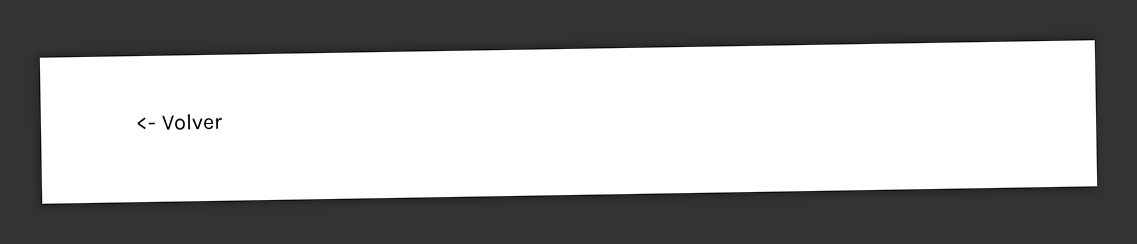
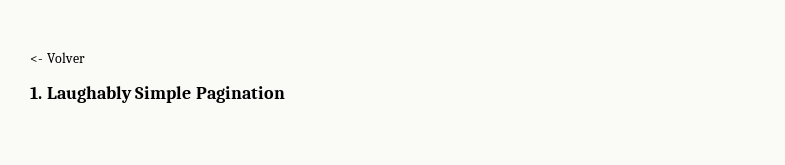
(223, 122) none -> [30,86,286,103] // 1. Laughably Simple Pagination

